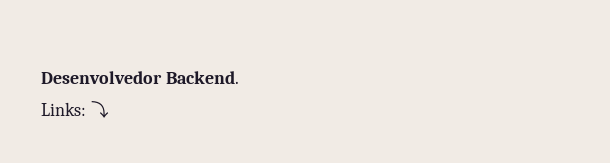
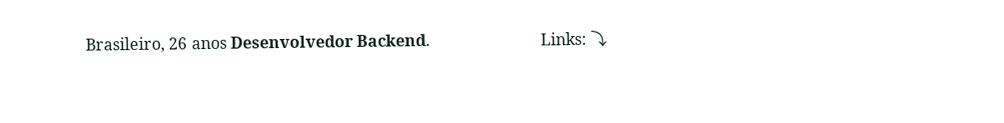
(41, 77) none -> [85,36,227,54] Brasileiro, 26 anos

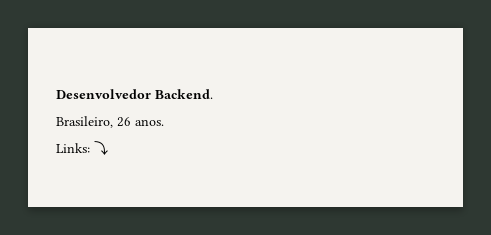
[85,36,227,54] Brasileiro, 26 anos -> (56, 94) none
(431, 40) none -> [56,116,164,128] // Brasileiro, 26 anos.

